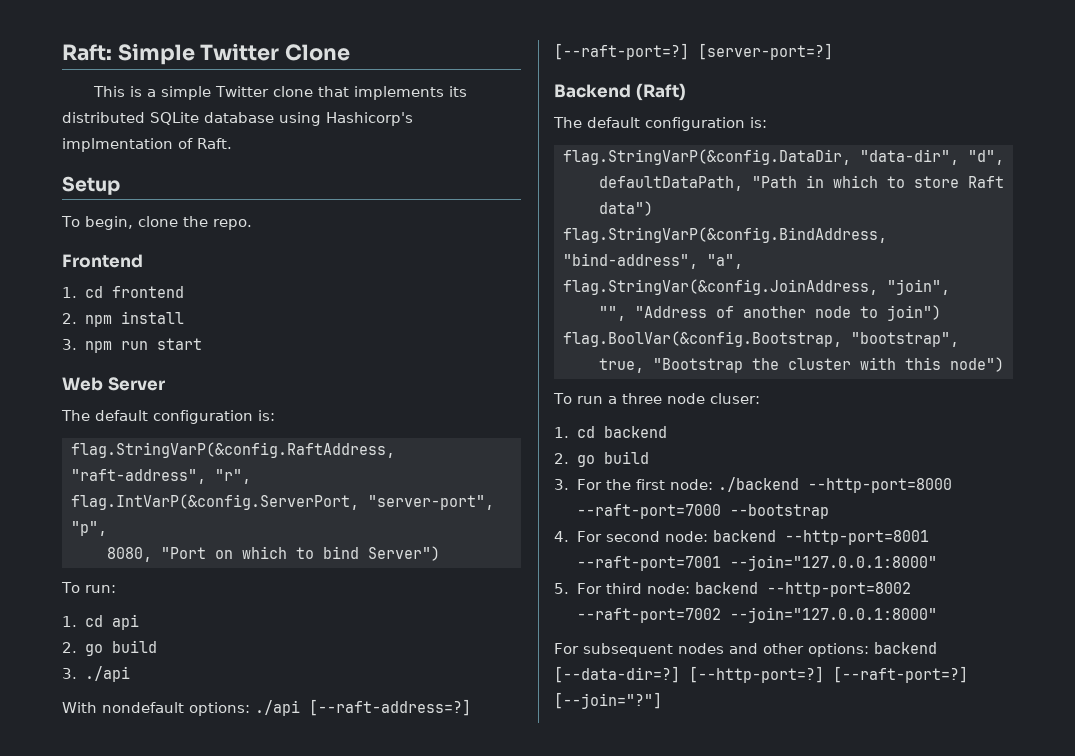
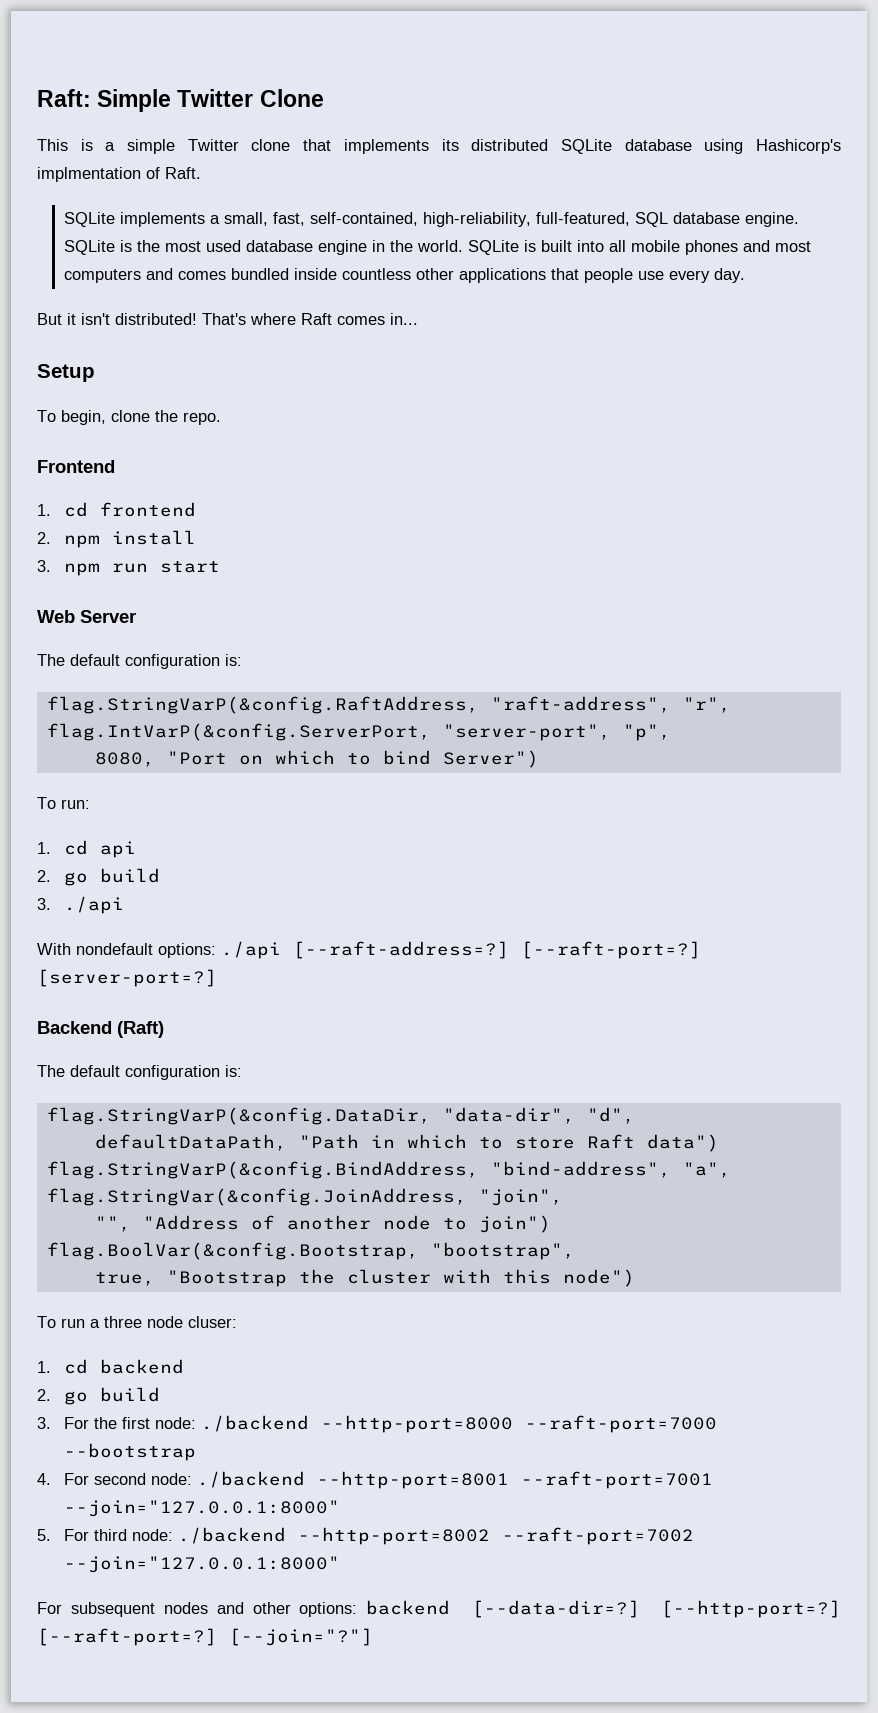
(232, 143) none -> [63,212,799,227] [63,240,811,255] [63,268,745,283] [37,313,418,325] // SQLite implements a small, fast, self-contained, high-reliability, full-featured, SQL database engine. SQLite is the most used database engine in the world. SQLite is built into all mobile phones and most computers and comes bundled inside countless other applications that people use every day. // But it isn't distributed! That's where Raft comes in...
[712,530,776,542] backend -> [196,1471,305,1488] ./backend
[694,582,758,594] backend -> [177,1527,286,1544] ./backend

